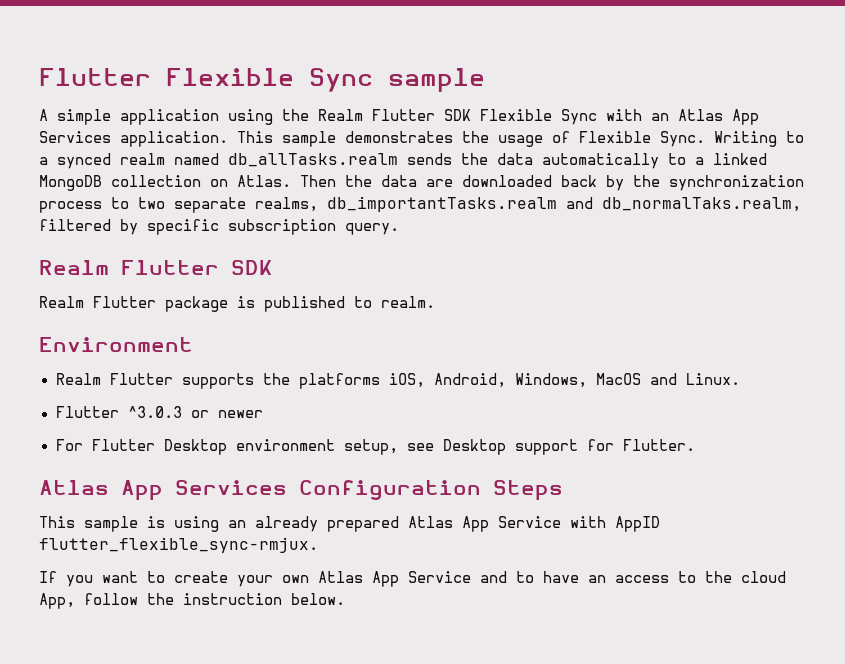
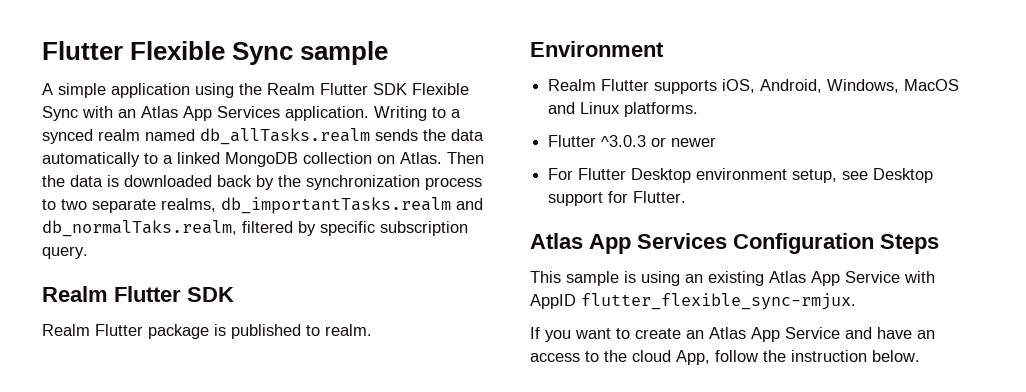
[237,131,705,147] This sample demonstrates the usage of Flexible Sync. -> (369, 113) none
[426,179,453,187] are -> [107,175,119,187] is
[262,373,380,389] the platforms -> (718, 87) none
[685,373,740,385] Linux. -> [580,102,699,117] Linux platforms.
[255,516,399,532] already prepared -> [708,271,764,286] existing
[237,575,309,587] your own -> [686,330,704,339] an
[516,571,534,583] to -> (872, 333) none

